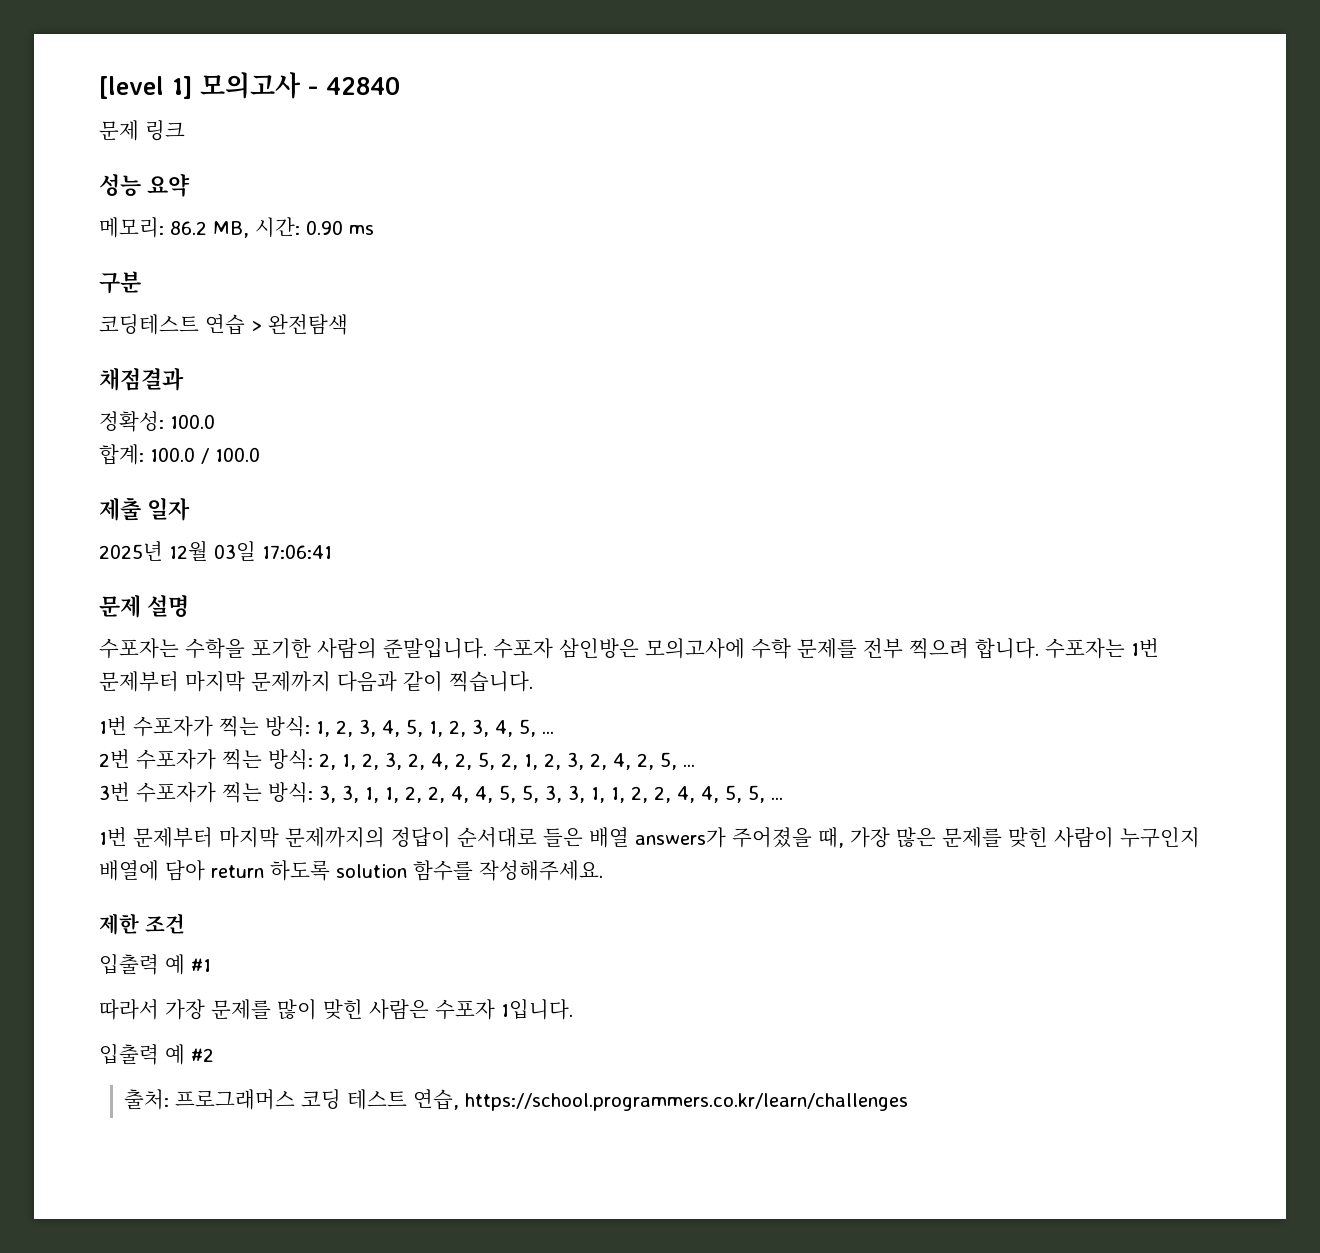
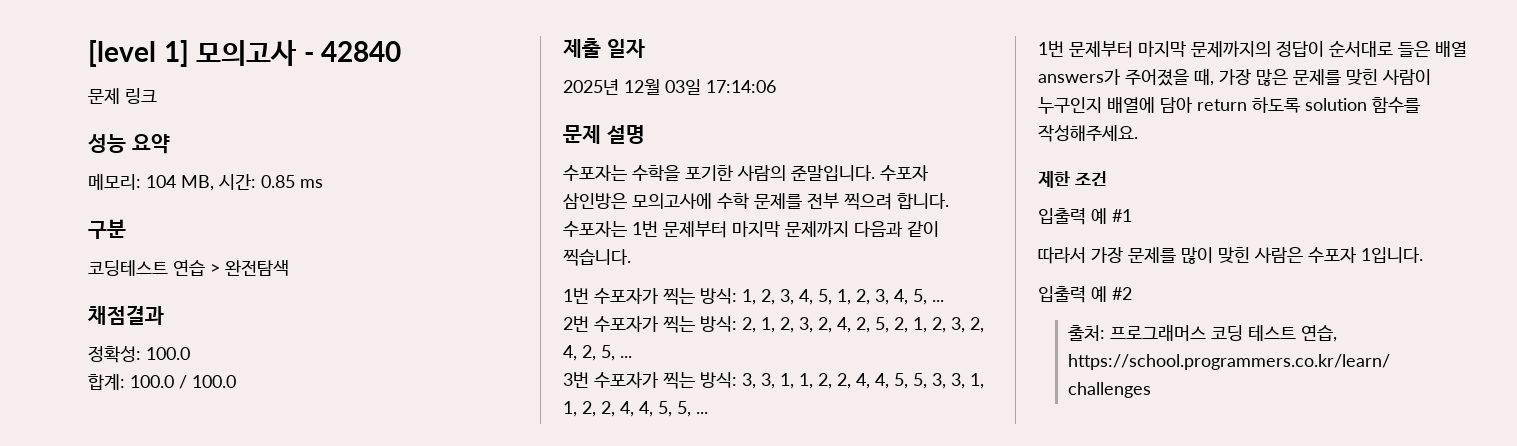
[170,221,207,235] 86.2 -> [146,175,176,188] 104
[306,220,343,235] 0.90 -> [261,175,295,188] 0.85
[262,544,332,559] 17:06:41 -> [706,80,776,93] 17:14:06

